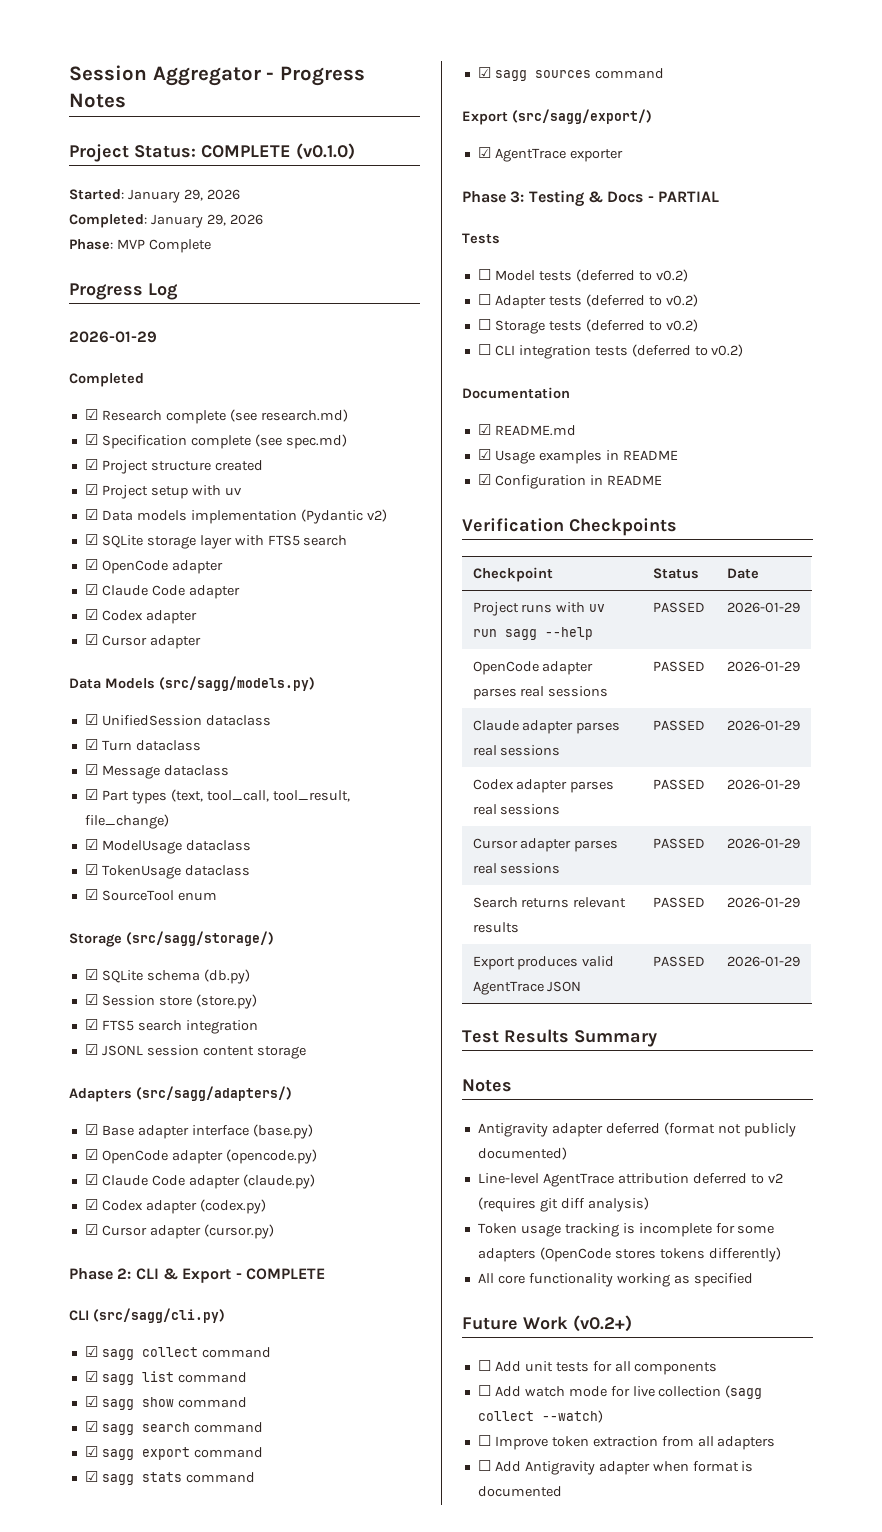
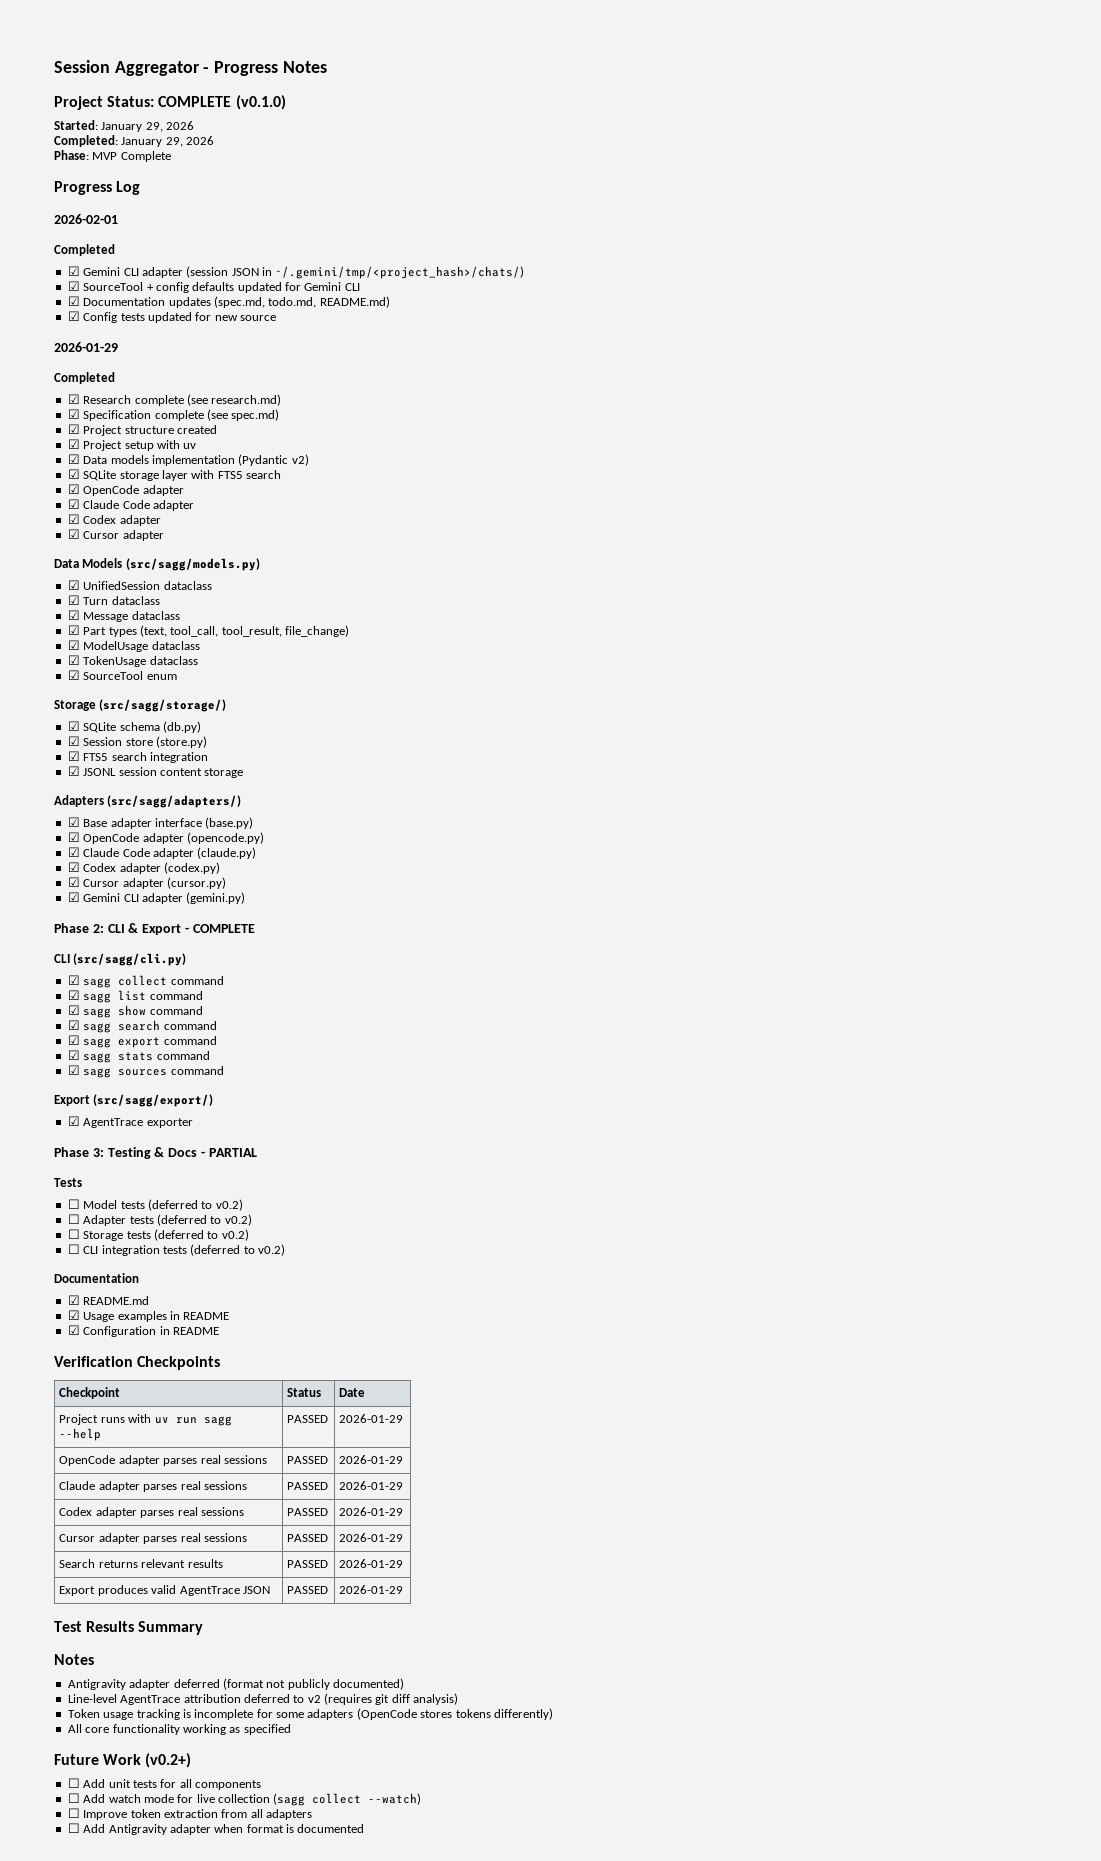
(178, 291) none -> [54,214,118,224] [54,244,115,256] [67,266,525,279] [67,281,360,293] [67,296,390,308] [67,311,276,323] // 2026-02-01 // Completed // ☑ Gemini CLI adapter (session JSON in ~/.gemini/tmp/<project_hash>/chats/) // ☑ SourceTool + config defaults updated for Gemini CLI // ☑ Documentation updates (spec.md, todo.md, README.md) // ☑ Config tests updated for new source
(274, 1231) none -> [67,892,246,904] // ☑ Gemini CLI adapter (gemini.py)

